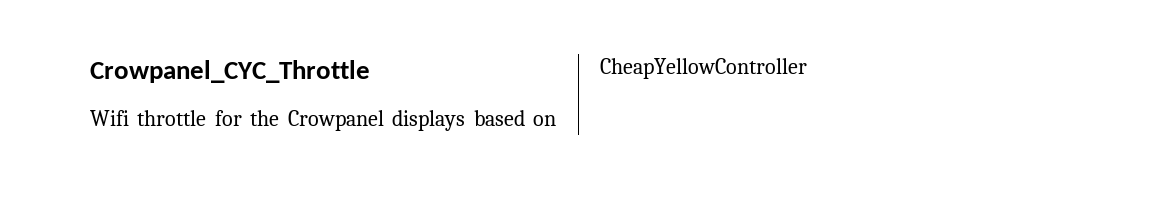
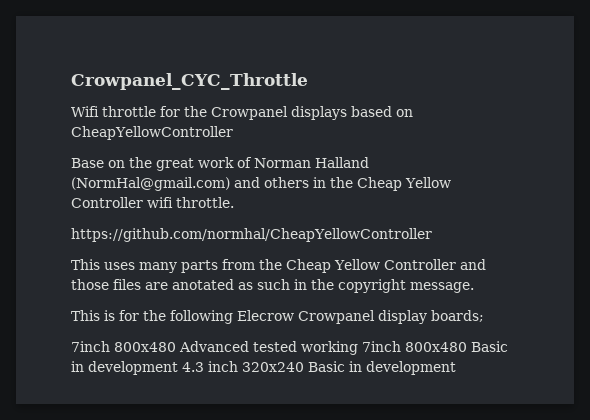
(807, 68) none -> [71,157,369,171] [71,177,451,191] [71,197,234,208] [71,228,432,242] [71,259,486,273] [71,279,474,293] [71,310,484,324] [71,341,508,355] [71,361,456,375] // Base on the great work of Norman Halland (NormHal@gmail.com) and others in the Cheap Yellow Controller wifi throttle. // https://github.com/normhal/CheapYellowController // This uses many parts from the Cheap Yellow Controller and those files are anotated as such in the copyright message. // This is for the following Elecrow Crowpanel display boards; // 7inch 800x480 Advanced tested working 7inch 800x480 Basic in development 4.3 inch 320x240 Basic in development

